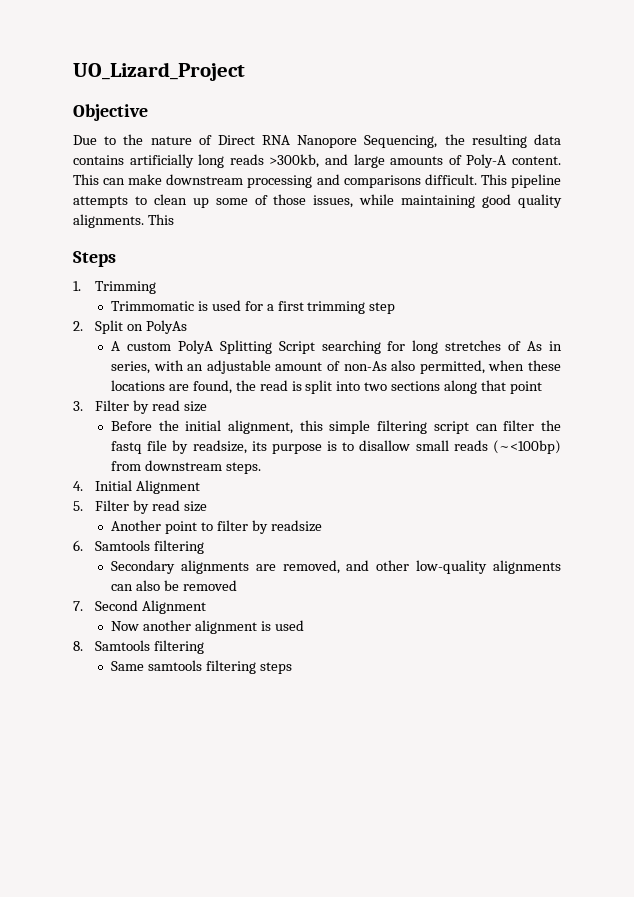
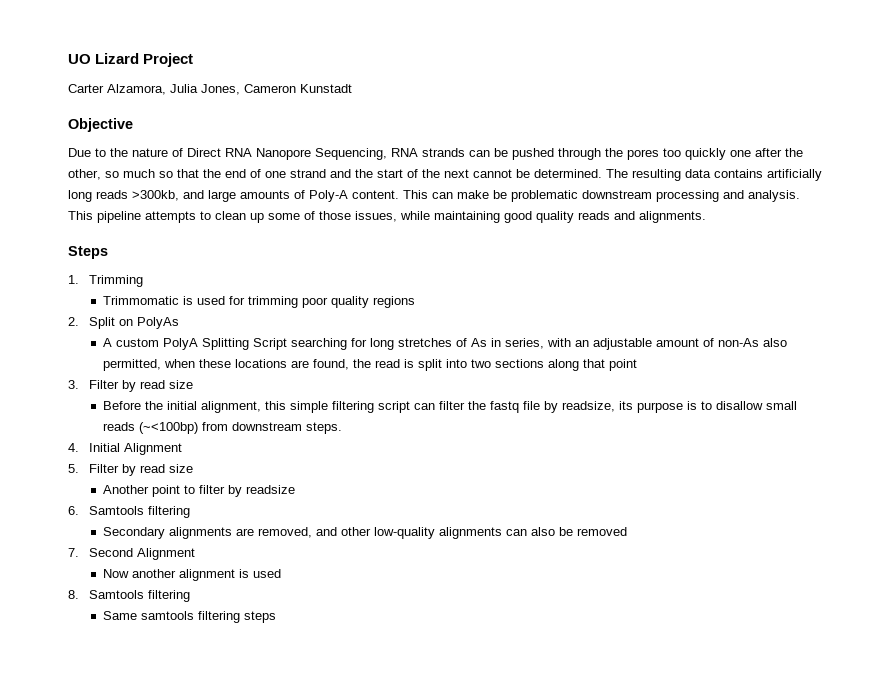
[73,62,245,81] UO_Lizard_Project -> [68,53,194,67] [68,84,352,95] UO Lizard Project // Carter Alzamora, Julia Jones, Cameron Kunstadt
[444,134,465,145] the -> [391,148,803,160] [68,169,628,180] RNA strands can be pushed through the pores too quickly one after the other, so much so that the end of one strand and the start of the next cannot be determined. The
(163, 179) none -> [493,190,578,202] be problematic
[343,174,477,188] comparisons difficult. -> [748,190,800,202] analysis.
(563, 201) none -> [578,211,635,220] reads and
[147,214,174,225] This -> (706, 217) none
[266,301,396,314] a first trimming step -> [247,296,415,308] trimming poor quality regions

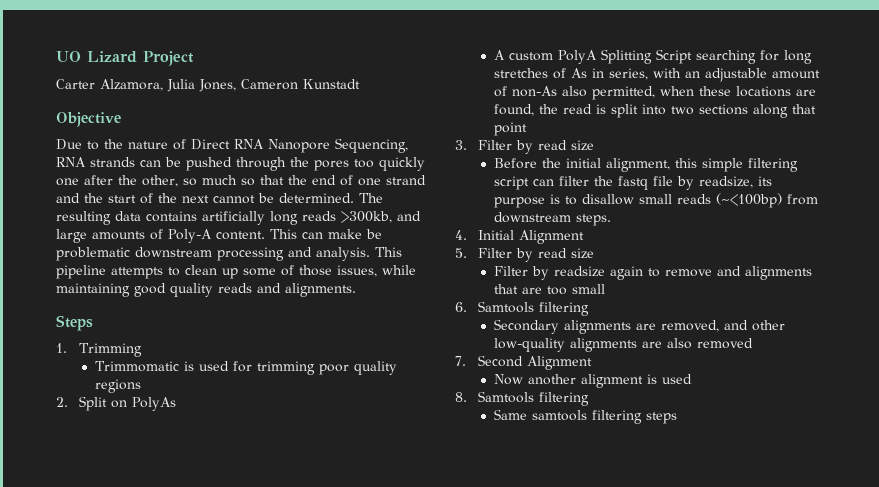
[102,485,295,497] Another point to filter by readsize -> [493,266,812,280] [493,284,605,295] Filter by readsize again to remove and alignments that are too small
[505,527,573,536] can also be -> [641,338,692,349] are also

